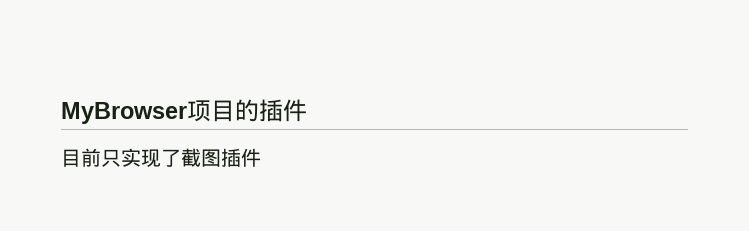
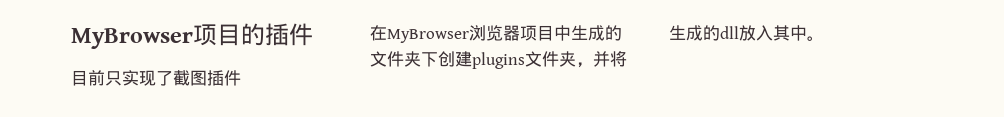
(261, 157) none -> [370,25,622,43] [370,51,627,69] [669,25,824,41] // 在MyBrowser浏览器项目中生成的文件夹下创建plugins文件夹，并将生成的dll放入其中。

